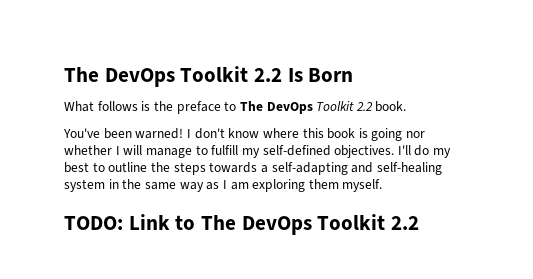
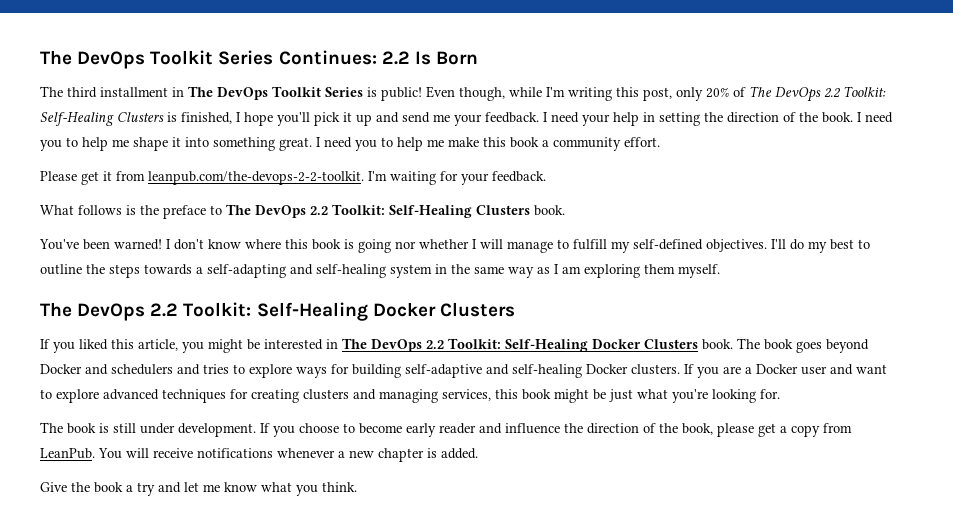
[64,66,249,87] The DevOps Toolkit -> [40,50,377,69] The DevOps Toolkit Series Continues:
(354, 75) none -> [40,86,886,102] [40,112,893,126] [40,137,660,151] [40,171,546,185] // The third installment in The DevOps Toolkit Series is public! Even though, while I'm writing this post, only 20% of The DevOps 2.2 Toolkit: Self-Healing Clusters is finished, I hope you'll pick it up and send me your feedback. I need your help in setting the direction of the book. I need you to help me shape it into something great. I need you to help me make this book a community effort. // Please get it from leanpub.com/the-devops-2-2-toolkit. I'm waiting for your feedback.
[316,101,373,111] Toolkit 2.2 -> [310,204,530,218] 2.2 Toolkit: Self-Healing Clusters
[64,214,420,235] TODO: Link to The DevOps Toolkit 2.2 -> [40,302,515,321] [40,338,869,353] [40,364,887,378] [40,389,780,403] [40,422,852,437] [40,448,478,462] [40,482,357,496] The DevOps 2.2 Toolkit: Self-Healing Docker Clusters // If you liked this article, you might be interested in The DevOps 2.2 Toolkit: Self-Healing Docker Clusters book. The book goes beyond Docker and schedulers and tries to explore ways for building self-adaptive and self-healing Docker clusters. If you are a Docker user and want to explore advanced techniques for creating clusters and managing services, this book might be just what you're looking for. // The book is still under development. If you choose to become early reader and influence the direction of the book, please get a copy from LeanPub. You will receive notifications whenever a new chapter is added. // Give the book a try and let me know what you think.

